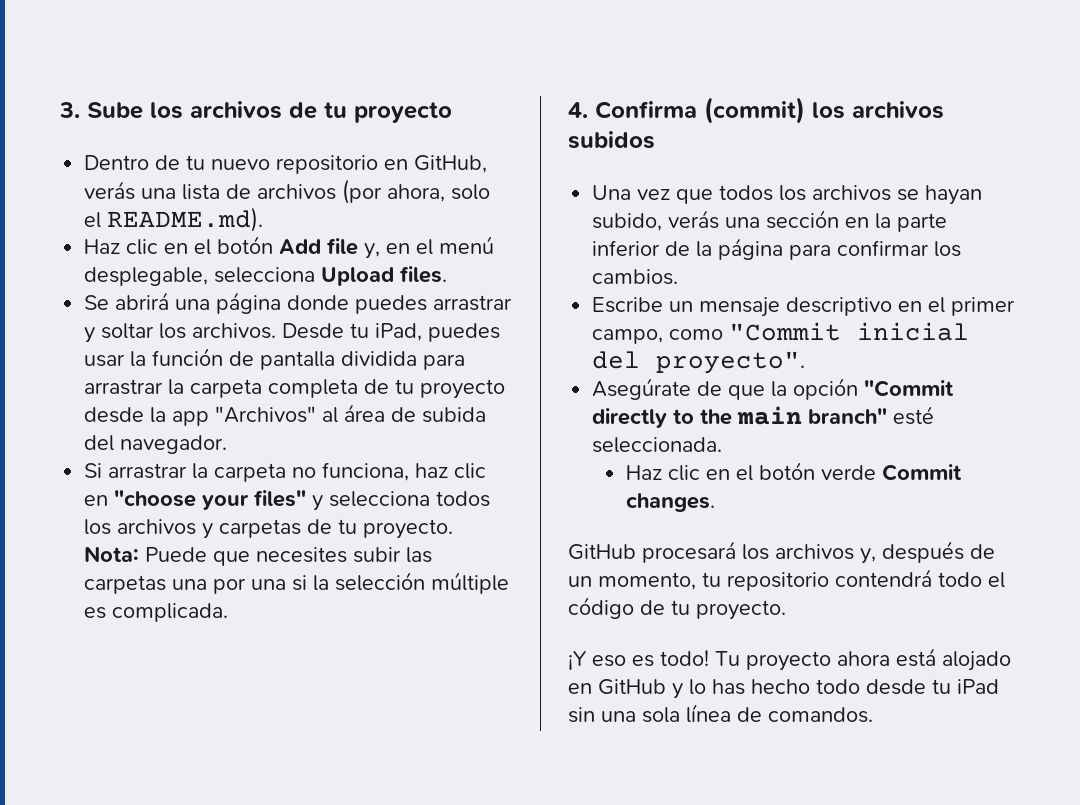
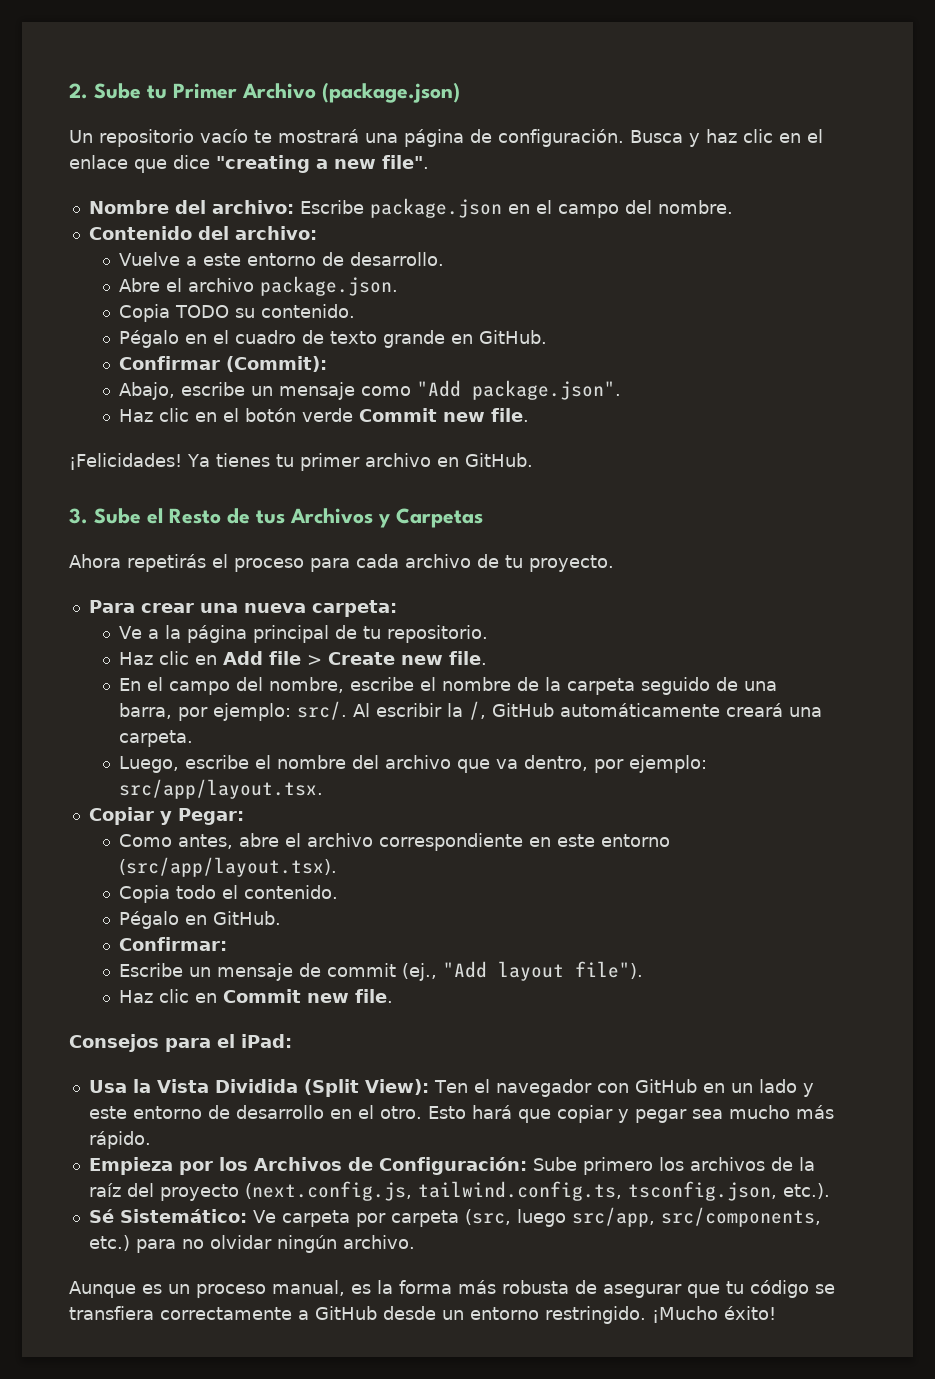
[59,101,452,123] [84,155,488,174] [84,179,491,204] [84,207,264,232] [84,236,495,259] [84,266,448,286] [84,292,513,314] [84,323,501,343] [84,348,466,370] [84,379,506,399] [84,404,487,426] [84,435,228,454] [84,462,487,482] [84,490,491,511] [84,519,454,539] [84,546,433,566] [84,572,510,594] [84,603,229,622] [568,97,944,124] [568,131,655,149] [592,185,983,205] [592,210,948,232] [592,238,962,260] [592,269,679,285] [592,297,1016,317] [592,322,970,344] [592,351,806,374] [592,378,955,400] [592,406,935,428] [592,437,723,453] 3. Sube los archivos de tu proyecto // Dentro de tu nuevo repositorio en GitHub, verás una lista de archivos (por ahora, solo el README.md). // Haz clic en el botón Add file y, en el menú desplegable, selecciona Upload files. // Se abrirá una página donde puedes arrastrar y soltar los archivos. Desde tu iPad, puedes usar la función de pantalla dividida para arrastrar la carpeta completa de tu proyecto desde la app "Archivos" al área de subida del navegador. // Si arrastrar la carpeta no funciona, haz clic en "choose your files" y selecciona todos los archivos y carpetas de tu proyecto. Nota: Puede que necesites subir las carpetas una por una si la selección múltiple es complicada. // 4. Confirma (commit) los archivos subidos // Una vez que todos los archivos se hayan subido, verás una sección en la parte inferior de la página para confirmar los cambios. // Escribe un mensaje descriptivo en el primer campo, como "Commit inicial del proyecto". // Asegúrate de que la opción "Commit directly to the main branch" esté seleccionada. -> [69,82,460,103] [69,129,823,147] [69,155,429,173] [88,198,733,218] [88,226,317,240] [119,252,445,266] [119,276,399,296] [119,304,356,322] [119,330,548,348] [119,356,328,372] [119,380,622,400] 2. Sube tu Primer Archivo (package.json) // Un repositorio vacío te mostrará una página de configuración. Busca y haz clic en el enlace que dice "creating a new file". // Nombre del archivo: Escribe package.json en el campo del nombre. // Contenido del archivo: // Vuelve a este entorno de desarrollo. // Abre el archivo package.json. // Copia TODO su contenido. // Pégalo en el cuadro de texto grande en GitHub. // Confirmar (Commit): // Abajo, escribe un mensaje como "Add package.json".
[626,493,716,512] [568,541,995,564] [568,569,1005,591] [568,597,786,620] [568,648,1011,671] [568,679,999,699] [568,704,873,723] changes. // GitHub procesará los archivos y, después de un momento, tu repositorio contendrá todo el código de tu proyecto. // ¡Y eso es todo! Tu proyecto ahora está alojado en GitHub y lo has hecho todo desde tu iPad sin una sola línea de comandos. -> [443,408,530,422] [69,453,533,471] [69,508,483,528] [69,554,614,572] [88,600,397,617] [119,625,489,643] [119,651,488,665] [119,677,778,695] [119,701,823,721] [119,730,194,747] [119,755,708,773] [119,779,324,799] [88,807,244,825] [119,833,671,851] [119,857,338,877] [119,885,339,903] [119,911,282,929] [119,937,228,951] [119,961,644,981] [119,989,394,1003] [69,1034,292,1052] [88,1079,814,1097] [88,1105,834,1123] [88,1131,151,1149] [88,1157,815,1175] [88,1181,830,1201] [88,1207,821,1227] [88,1235,415,1253] [69,1280,835,1298] [69,1306,776,1324] new file. // ¡Felicidades! Ya tienes tu primer archivo en GitHub. // 3. Sube el Resto de tus Archivos y Carpetas // Ahora repetirás el proceso para cada archivo de tu proyecto. // Para crear una nueva carpeta: // Ve a la página principal de tu repositorio. // Haz clic en Add file > Create new file. // En el campo del nombre, escribe el nombre de la carpeta seguido de una barra, por ejemplo: src/. Al escribir la /, GitHub automáticamente creará una carpeta. // Luego, escribe el nombre del archivo que va dentro, por ejemplo: src/app/layout.tsx. // Copiar y Pegar: // Como antes, abre el archivo correspondiente en este entorno (src/app/layout.tsx). // Copia todo el contenido. // Pégalo en GitHub. // Confirmar: // Escribe un mensaje de commit (ej., "Add layout file"). // Haz clic en Commit new file. // Consejos para el iPad: // Usa la Vista Dividida (Split View): Ten el navegador con GitHub en un lado y este entorno de desarrollo en el otro. Esto hará que copiar y pegar sea mucho más rápido. // Empieza por los Archivos de Configuración: Sube primero los archivos de la raíz del proyecto (next.config.js, tailwind.config.ts, tsconfig.json, etc.). // Sé Sistemático: Ve carpeta por carpeta (src, luego src/app, src/components, etc.) para no olvidar ningún archivo. // Aunque es un proceso manual, es la forma más robusta de asegurar que tu código se transfiera correctamente a GitHub desde un entorno restringido. ¡Mucho éxito!

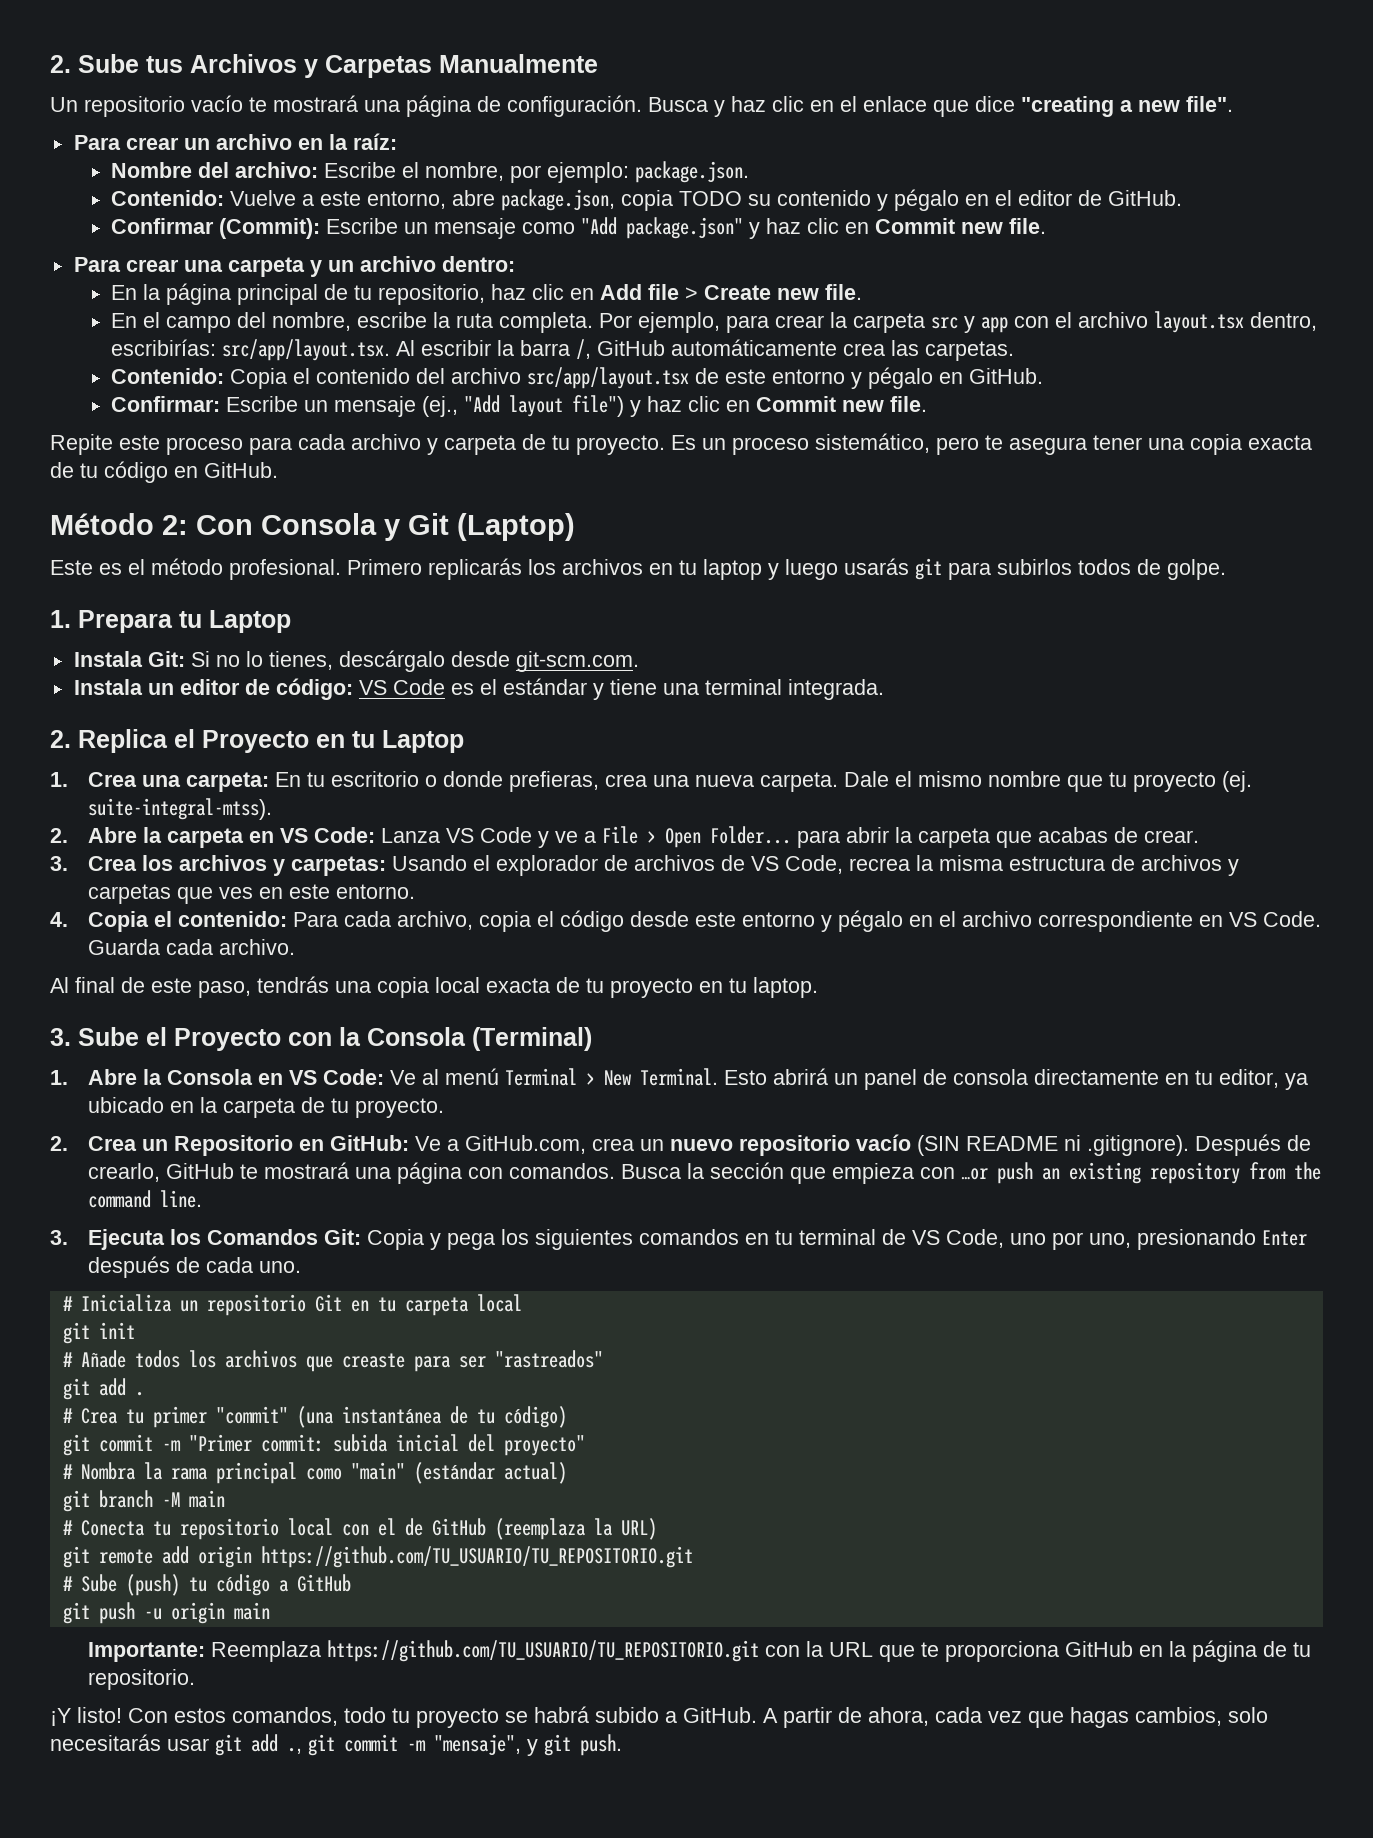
[147,82,460,103] tu Primer Archivo (package.json) -> [146,54,598,78] tus Archivos y Carpetas Manualmente
[88,198,733,218] [88,226,317,240] [119,252,445,266] [119,276,399,296] [119,304,356,322] [119,330,474,348] Nombre del archivo: Escribe package.json en el campo del nombre. // Contenido del archivo: // Vuelve a este entorno de desarrollo. // Abre el archivo package.json. // Copia TODO su contenido. // Pégalo en el cuadro de texto grande en -> [73,133,397,150] [111,161,750,183] [111,189,1103,211] Para crear un archivo en la raíz: // Nombre del archivo: Escribe el nombre, por ejemplo: package.json. // Contenido: Vuelve a este entorno, abre package.json, copia TODO su contenido y pégalo en el editor de
[119,382,246,400] // Abajo, escribe -> [326,218,399,234] Escribe
[472,380,622,400] [119,408,530,422] [69,453,533,471] [69,508,483,528] [69,554,614,572] [88,600,397,617] [119,626,160,639] package.json". // Haz clic en el botón verde Commit new file. // ¡Felicidades! Ya tienes tu primer archivo en GitHub. // 3. Sube el Resto de tus Archivos y Carpetas // Ahora repetirás el proceso para cada archivo de tu proyecto. // Para crear una nueva carpeta: // Ve a -> [626,217,1047,239] [73,256,515,277] [111,285,138,300] package.json" y haz clic en Commit new file. // Para crear una carpeta y un archivo dentro: // En
[387,625,489,643] [119,652,154,665] repositorio. // Haz -> [378,284,527,305] repositorio, haz
[420,677,778,695] [119,701,348,721] el nombre de la carpeta seguido de una barra, por ejemplo: src/. -> [433,311,1318,333] [111,339,391,361] la ruta completa. Por ejemplo, para crear la carpeta src y app con el archivo layout.tsx dentro, escribirías: src/app/layout.tsx.
(464, 710) none -> [520,340,571,356] barra
[726,703,823,717] [119,730,194,747] [119,755,708,773] [119,779,324,799] [88,807,244,825] [119,833,671,851] [119,857,338,877] [119,885,339,903] [119,911,180,929] creará una carpeta. // Luego, escribe el nombre del archivo que va dentro, por ejemplo: src/app/layout.tsx. // Copiar y Pegar: // Como antes, abre el archivo correspondiente en este entorno (src/app/layout.tsx). // Copia todo el contenido. // Pégalo -> [843,340,1015,361] [111,367,934,389] crea las carpetas. // Contenido: Copia el contenido del archivo src/app/layout.tsx de este entorno y pégalo
[119,963,397,981] // Escribe un mensaje de commit -> [226,396,417,417] Escribe un mensaje
[575,961,644,979] [119,989,394,1003] [69,1034,292,1052] [88,1079,814,1097] [88,1105,834,1123] [88,1131,151,1149] [88,1157,815,1175] [88,1181,830,1201] [88,1207,821,1227] [88,1235,415,1253] [69,1280,835,1298] [69,1306,776,1324] file"). // Haz clic en Commit new file. // Consejos para el iPad: // Usa la Vista Dividida (Split View): Ten el navegador con GitHub en un lado y este entorno de desarrollo en el otro. Esto hará que copiar y pegar sea mucho más rápido. // Empieza por los Archivos de Configuración: Sube primero los archivos de la raíz del proyecto (next.config.js, tailwind.config.ts, tsconfig.json, etc.). // Sé Sistemático: Ve carpeta por carpeta (src, luego src/app, src/components, etc.) para no olvidar ningún archivo. // Aunque es un proceso manual, es la forma más robusta de asegurar que tu código se transfiera correctamente a GitHub desde un entorno restringido. ¡Mucho éxito! -> [572,395,928,417] [50,433,1312,455] [50,461,278,483] [50,513,575,541] [50,558,1226,580] [50,610,291,633] [73,650,639,672] [73,678,884,700] [50,729,464,753] [50,771,1252,792] [87,798,272,820] [50,826,1199,848] [50,855,1239,876] [87,884,415,904] [50,910,1321,932] [87,939,295,955] [50,976,818,998] [50,1027,592,1051] [50,1068,1308,1090] [87,1097,444,1118] [50,1134,1311,1156] [87,1162,1321,1184] [87,1190,202,1208] [50,1229,1307,1250] [87,1256,301,1278] [62,1294,522,1316] [62,1322,135,1344] [62,1350,603,1372] [62,1378,144,1400] [62,1406,567,1428] [62,1434,585,1456] [62,1462,567,1484] [62,1490,225,1512] [62,1518,657,1540] [62,1546,693,1568] [62,1574,351,1596] [62,1602,270,1624] [87,1640,1311,1662] [87,1669,195,1690] [50,1706,1268,1728] [50,1734,622,1756] file") y haz clic en Commit new file. // Repite este proceso para cada archivo y carpeta de tu proyecto. Es un proceso sistemático, pero te asegura tener una copia exacta de tu código en GitHub. // Método 2: Con Consola y Git (Laptop) // Este es el método profesional. Primero replicarás los archivos en tu laptop y luego usarás git para subirlos todos de golpe. // 1. Prepara tu Laptop // Instala Git: Si no lo tienes, descárgalo desde git-scm.com. // Instala un editor de código: VS Code es el estándar y tiene una terminal integrada. // 2. Replica el Proyecto en tu Laptop // 1. Crea una carpeta: En tu escritorio o donde prefieras, crea una nueva carpeta. Dale el mismo nombre que tu proyecto (ej. suite-integral-mtss). // 2. Abre la carpeta en VS Code: Lanza VS Code y ve a File > Open Folder... para abrir la carpeta que acabas de crear. // 3. Crea los archivos y carpetas: Usando el explorador de archivos de VS Code, recrea la misma estructura de archivos y carpetas que ves en este entorno. // 4. Copia el contenido: Para cada archivo, copia el código desde este entorno y pégalo en el archivo correspondiente en VS Code. Guarda cada archivo. // Al final de este paso, tendrás una copia local exacta de tu proyecto en tu laptop. // 3. Sube el Proyecto con la Consola (Terminal) // 1. Abre la Consola en VS Code: Ve al menú Terminal > New Terminal. Esto abrirá un panel de consola directamente en tu editor, ya ubicado en la carpeta de tu proyecto. // 2. Crea un Repositorio en GitHub: Ve a GitHub.com, crea un nuevo repositorio vacío (SIN README ni .gitignore). Después de crearlo, GitHub te mostrará una página con comandos. Busca la sección que empieza con …or push an existing repository from the command line. // 3. Ejecuta los Comandos Git: Copia y pega los siguientes comandos en tu terminal de VS Code, uno por uno, presionando Enter después de cada uno. // # Inicializa un repositorio Git en tu carpeta local // git init // # Añade todos los archivos que creaste para ser "rastreados" // git add . // # Crea tu primer "commit" (una instantánea de tu código) // git commit -m "Primer commit: subida inicial del proyecto" // # Nombra la rama principal como "main" (estándar actual) // git branch -M main // # Conecta tu repositorio local con el de GitHub (reemplaza la URL) // git remote add origin https://github.com/TU_USUARIO/TU_REPOSITORIO.git // # Sube (push) tu código a GitHub // git push -u origin main // Importante: Reemplaza https://github.com/TU_USUARIO/TU_REPOSITORIO.git con la URL que te proporciona GitHub en la página de tu repositorio. // ¡Y listo! Con estos comandos, todo tu proyecto se habrá subido a GitHub. A partir de ahora, cada vez que hagas cambios, solo necesitarás usar git add ., git commit -m "mensaje", y git push.

